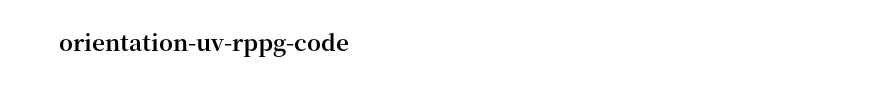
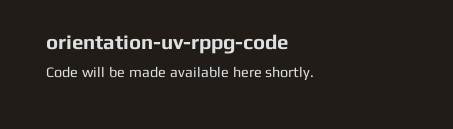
(349, 45) none -> [46,66,315,81] // Code will be made available here shortly.

